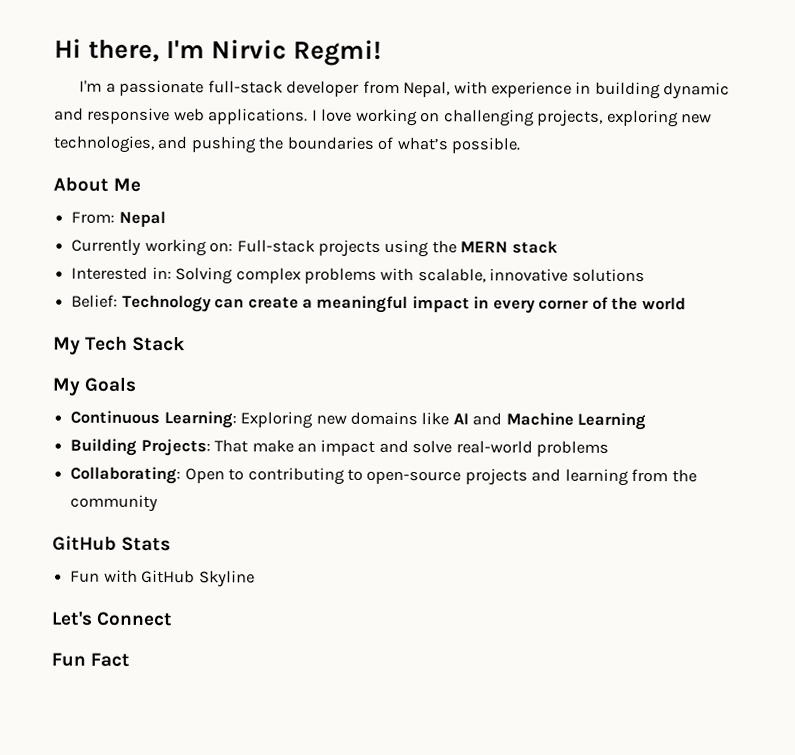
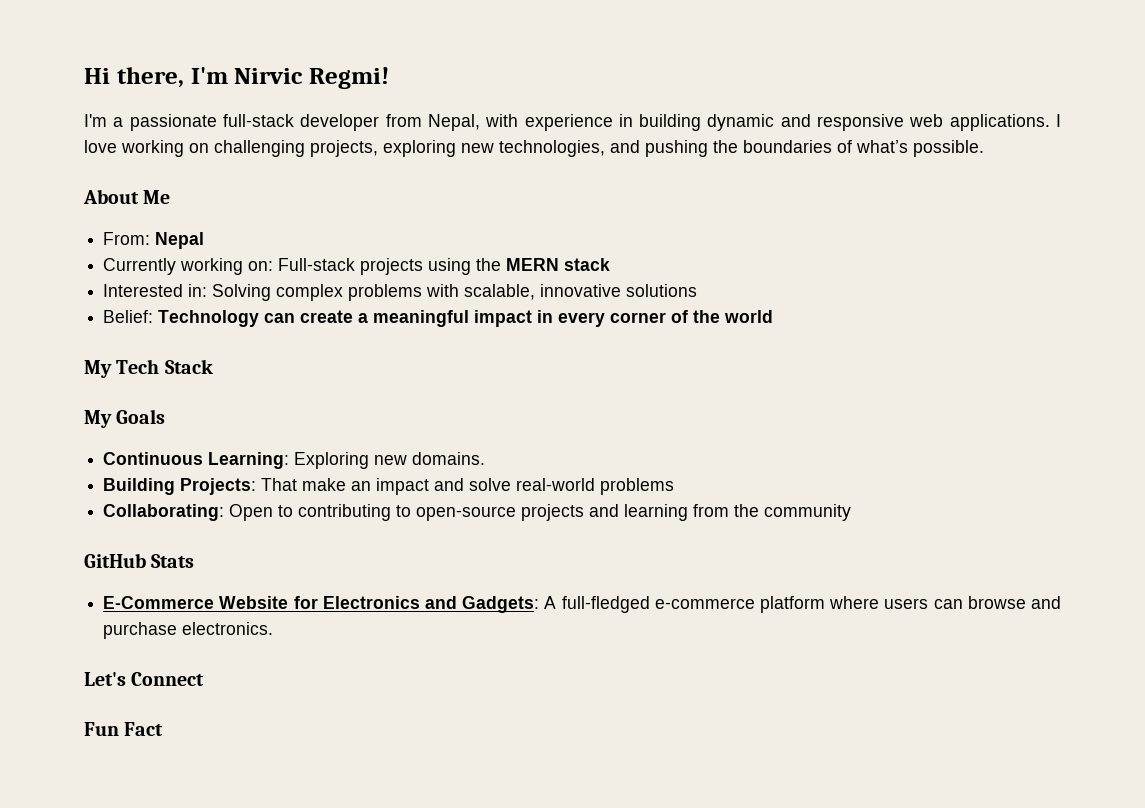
[349,411,647,431] domains like AI and Machine Learning -> [412,452,486,465] domains.
[70,569,255,588] Fun with GitHub Skyline -> [103,596,1061,613] [103,622,274,639] E-Commerce Website for Electronics and Gadgets: A full-fledged e-commerce platform where users can browse and purchase electronics.

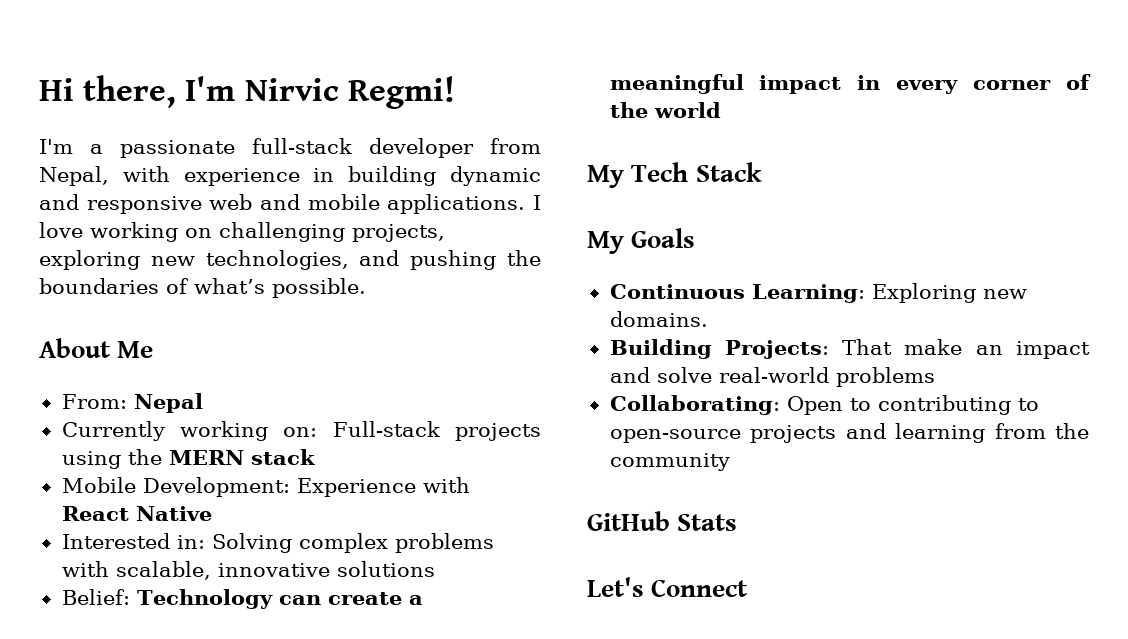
(944, 120) none -> [260,194,380,210] and mobile
(611, 264) none -> [61,477,470,497] [61,506,212,521] // Mobile Development: Experience with React Native
[103,596,1061,613] [103,622,274,639] // E-Commerce Website for Electronics and Gadgets: A full-fledged e-commerce platform where users can browse and purchase electronics. -> (738, 522) none
[84,722,164,736] // Fun Fact -> (748, 588) none

